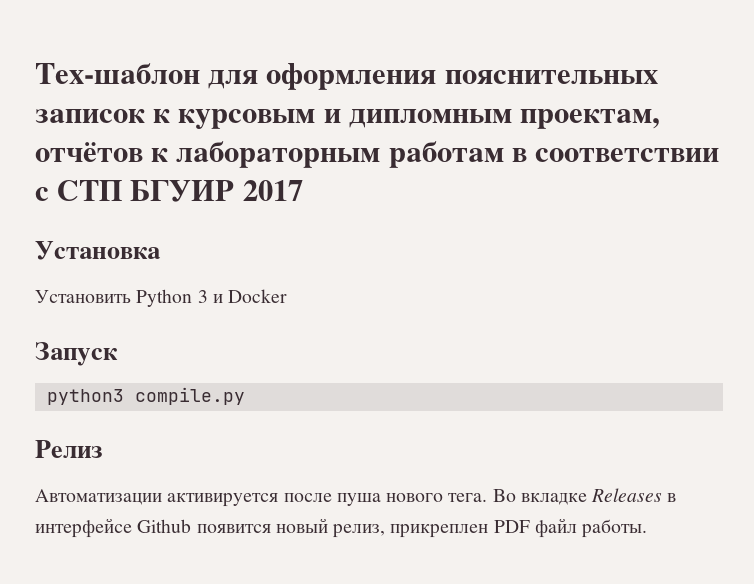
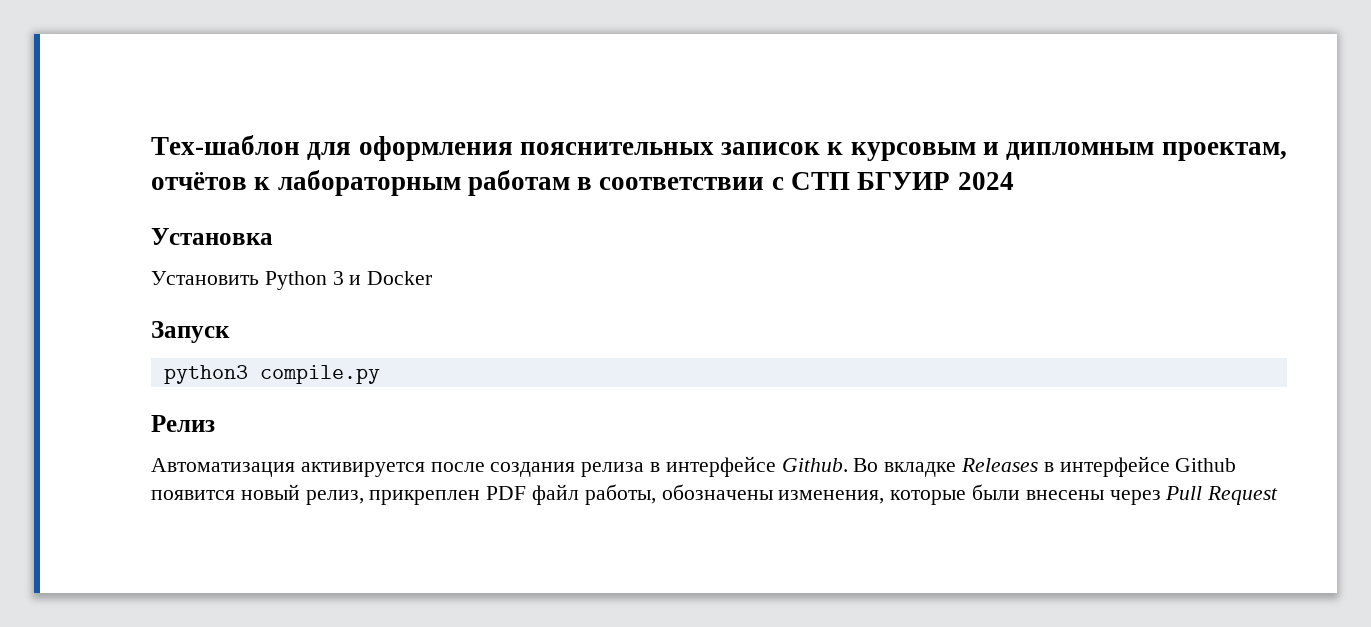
[242,180,303,201] 2017 -> [957,172,1014,190] 2024
[35,489,162,505] Автоматизации -> [151,458,295,477] Автоматизация
[336,493,488,506] пуша нового тега. -> [490,456,848,477] создания релиза в интерфейсе Github.
[581,519,648,538] работы. -> [584,484,1279,505] работы, обозначены изменения, которые были внесены через Pull Request

